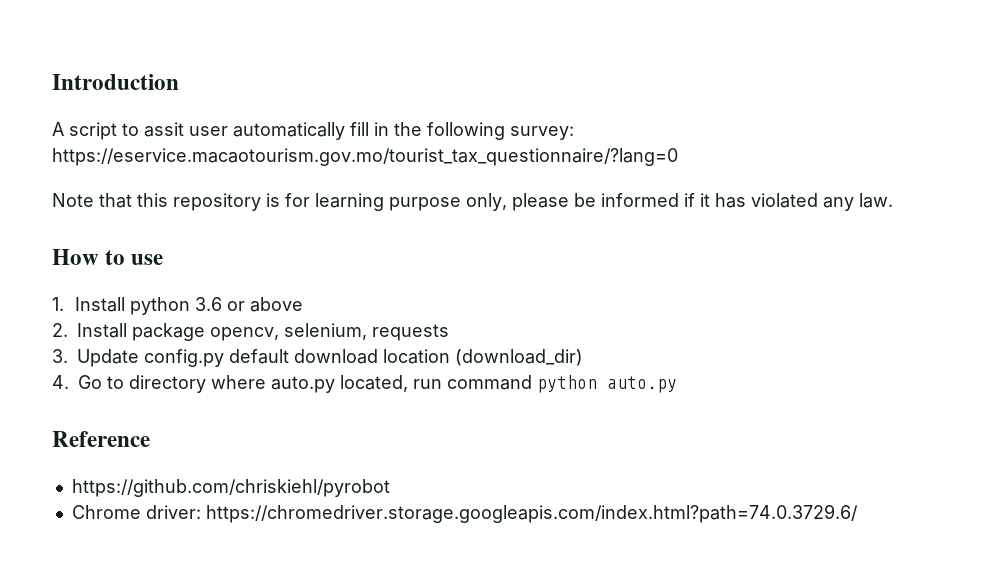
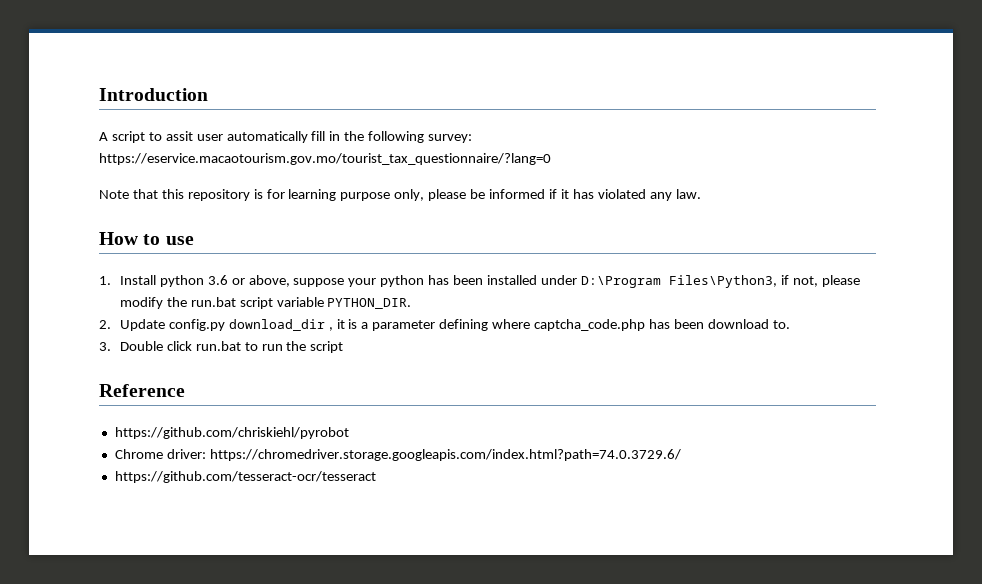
[249,297,303,312] [52,323,449,341] [52,349,583,367] [52,375,677,393] above // 2. Install package opencv, selenium, requests // 3. Update config.py default download location (download_dir) // 4. Go to directory where auto.py located, run command python auto.py -> [248,275,860,288] [119,297,412,309] [99,319,790,331] [99,341,344,353] above, suppose your python has been installed under D:\Program Files\Python3, if not, please modify the run.bat script variable PYTHON_DIR. // 2. Update config.py download_dir , it is a parameter defining where captcha_code.php has been download to. // 3. Double click run.bat to run the script
(858, 513) none -> [114,471,376,483] // https://github.com/tesseract-ocr/tesseract

